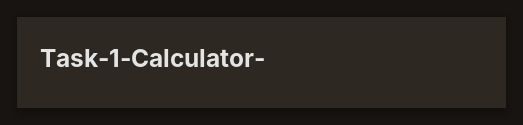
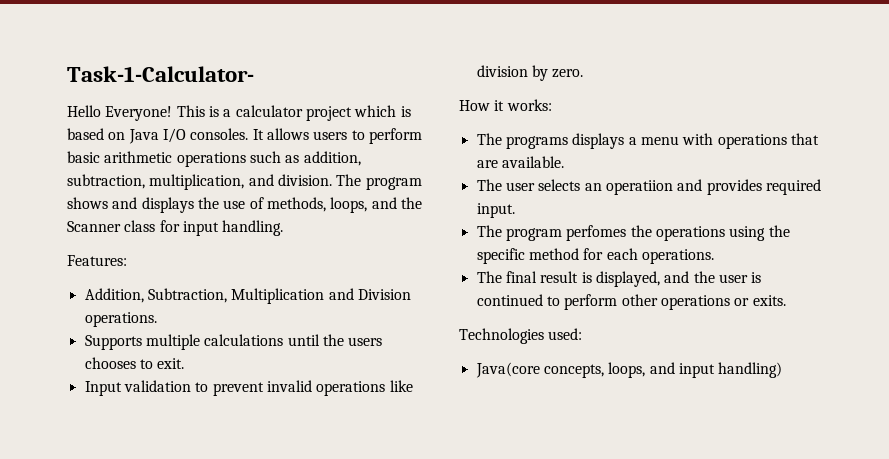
(265, 58) none -> [67,105,411,121] [67,128,422,144] [67,151,361,167] [67,174,422,190] [67,197,422,213] [67,220,284,236] [67,255,127,266] [84,288,411,304] [84,312,157,327] [84,334,383,350] [84,357,185,369] [84,380,413,396] [476,65,584,81] [459,99,552,111] [476,133,819,149] [476,156,564,168] [476,179,821,195] [476,203,515,218] [476,225,790,241] [476,248,714,264] [476,271,762,287] [476,294,786,310] [459,328,583,344] [475,362,783,378] // Hello Everyone! This is a calculator project which is based on Java I/O consoles. It allows users to perform basic arithmetic operations such as addition, subtraction, multiplication, and division. The program shows and displays the use of methods, loops, and the Scanner class for input handling. // Features: // Addition, Subtraction, Multiplication and Division operations. // Supports multiple calculations until the users chooses to exit. // Input validation to prevent invalid operations like division by zero. // How it works: // The programs displays a menu with operations that are available. // The user selects an operatiion and provides required input. // The program perfomes the operations using the specific method for each operations. // The final result is displayed, and the user is continued to perform other operations or exits. // Technologies used: // Java(core concepts, loops, and input handling)

